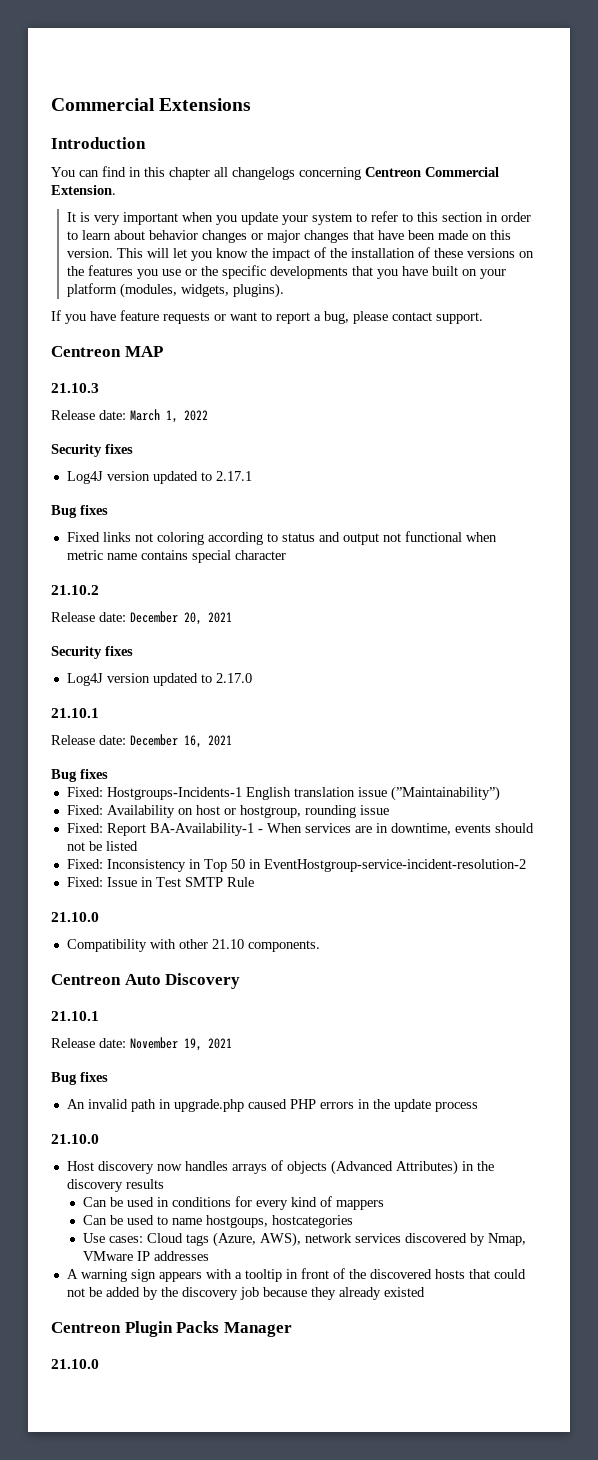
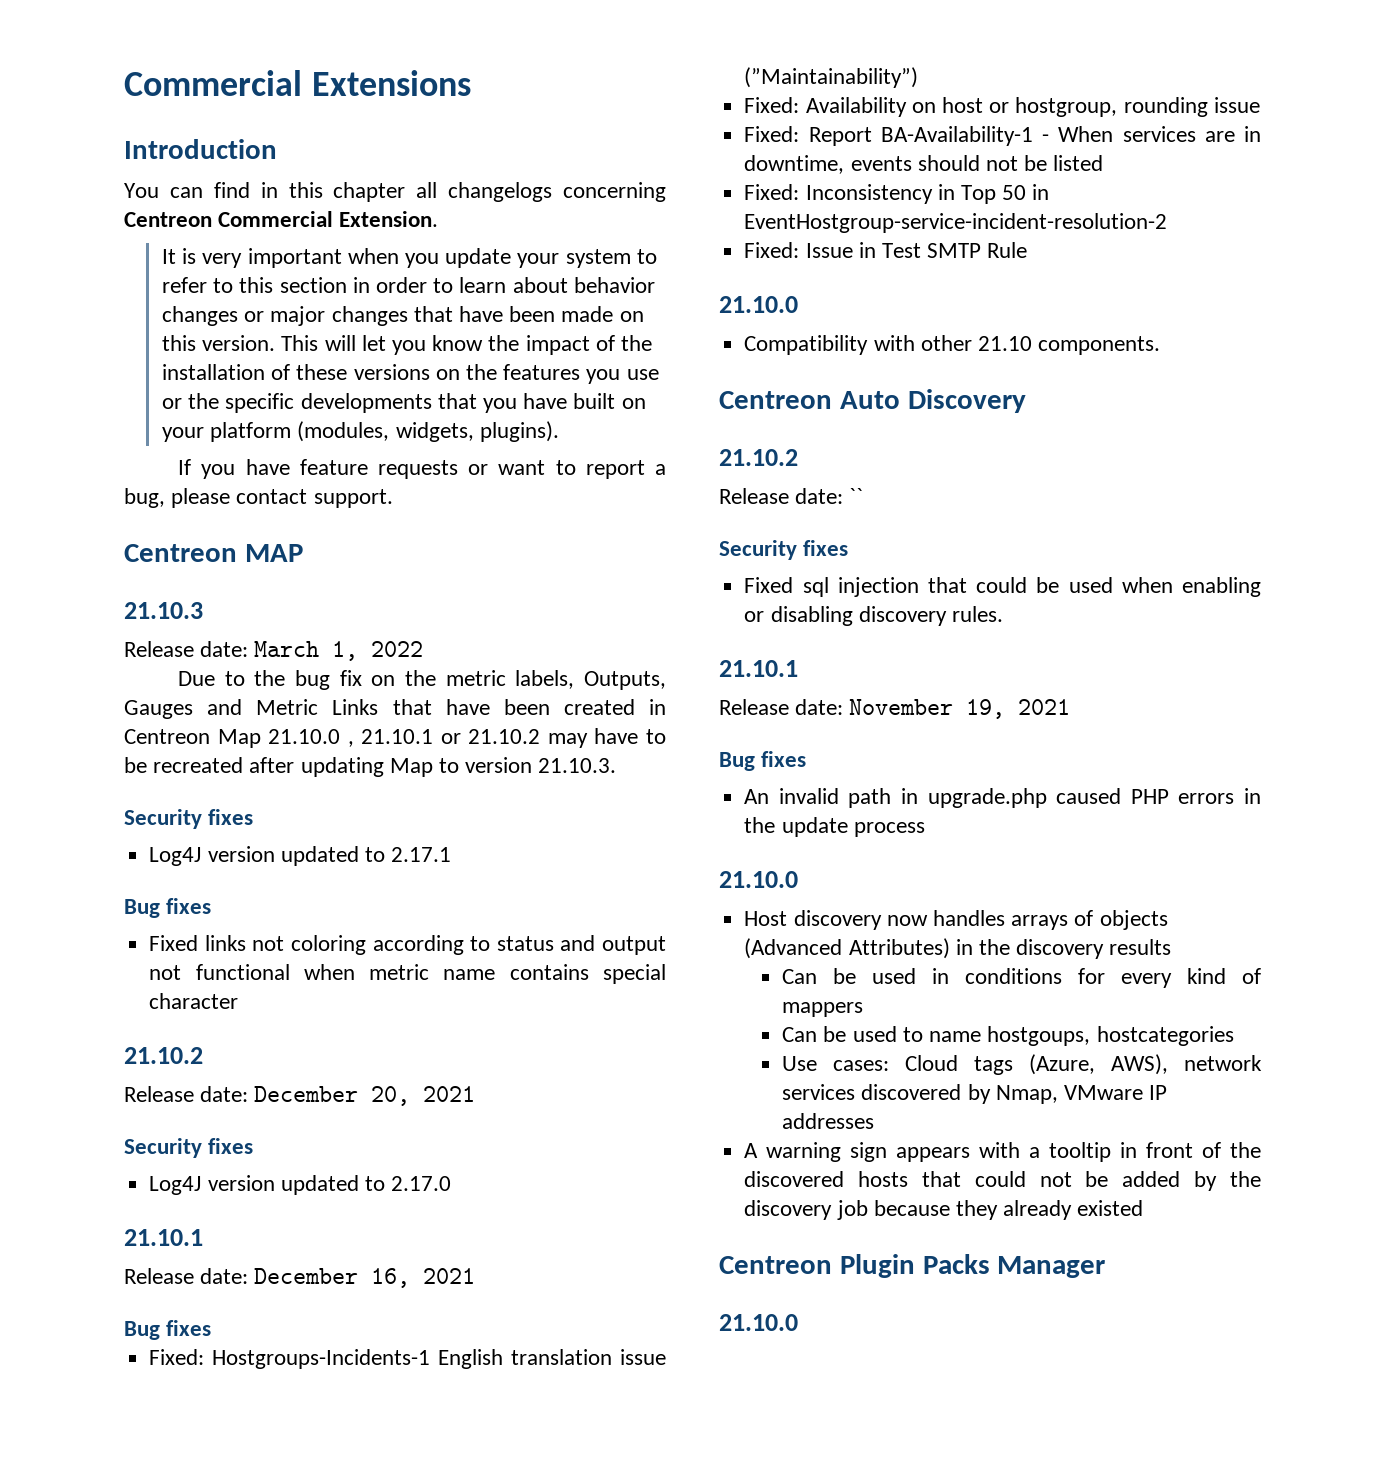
(208, 415) none -> [178,670,666,690] [124,699,666,719] [124,728,666,748] [124,757,617,777] // Due to the bug fix on the metric labels, Outputs, Gauges and Metric Links that have been created in Centreon Map 21.10.0 , 21.10.1 or 21.10.2 may have to be recreated after updating Map to version 21.10.3.
(241, 981) none -> [719,449,798,466] [719,488,864,504] [719,540,849,560] [744,577,1261,597] [744,606,1003,626] // 21.10.2 // Release date: `` // Security fixes // Fixed sql injection that could be used when enabling or disabling discovery rules.

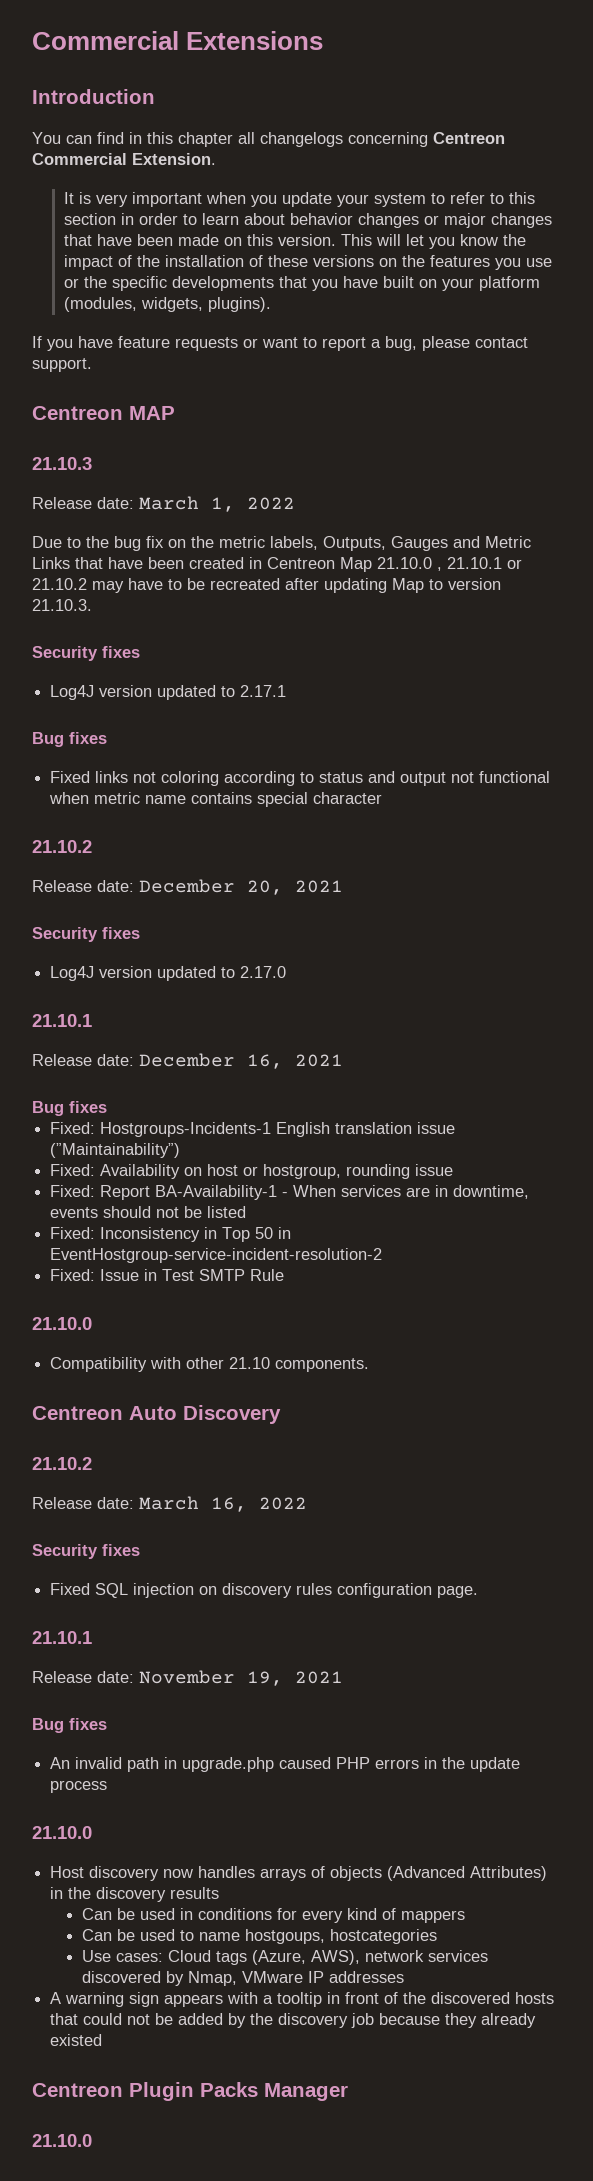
[849,488,864,504] `` -> [139,1496,307,1512] March 16, 2022
[802,577,1261,597] [744,606,1003,626] sql injection that could be used when enabling or disabling discovery rules. -> [95,1583,479,1598] SQL injection on discovery rules configuration page.

